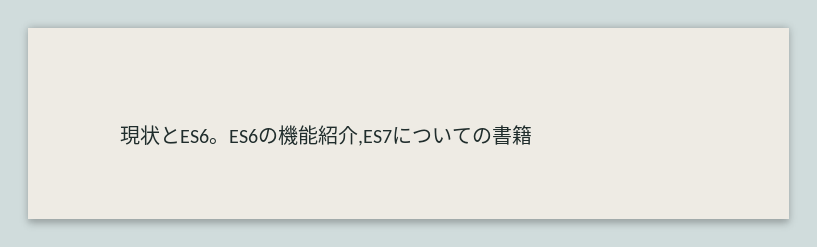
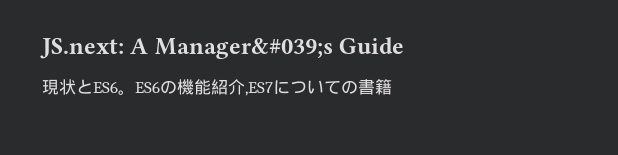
(120, 135) none -> [40,37,405,59] JS.next: A Manager&#039;s Guide //

